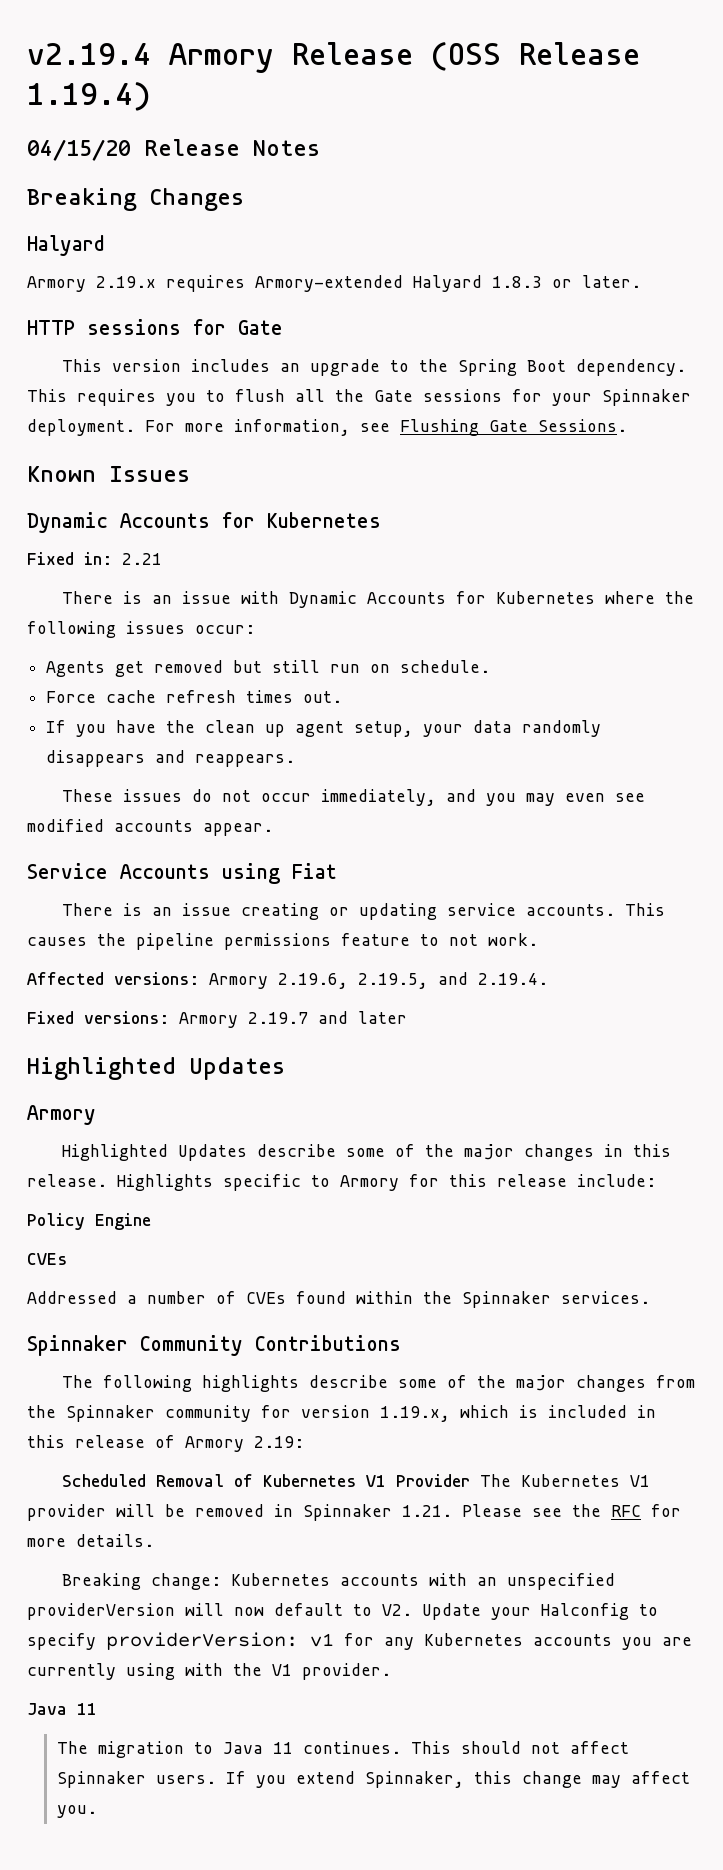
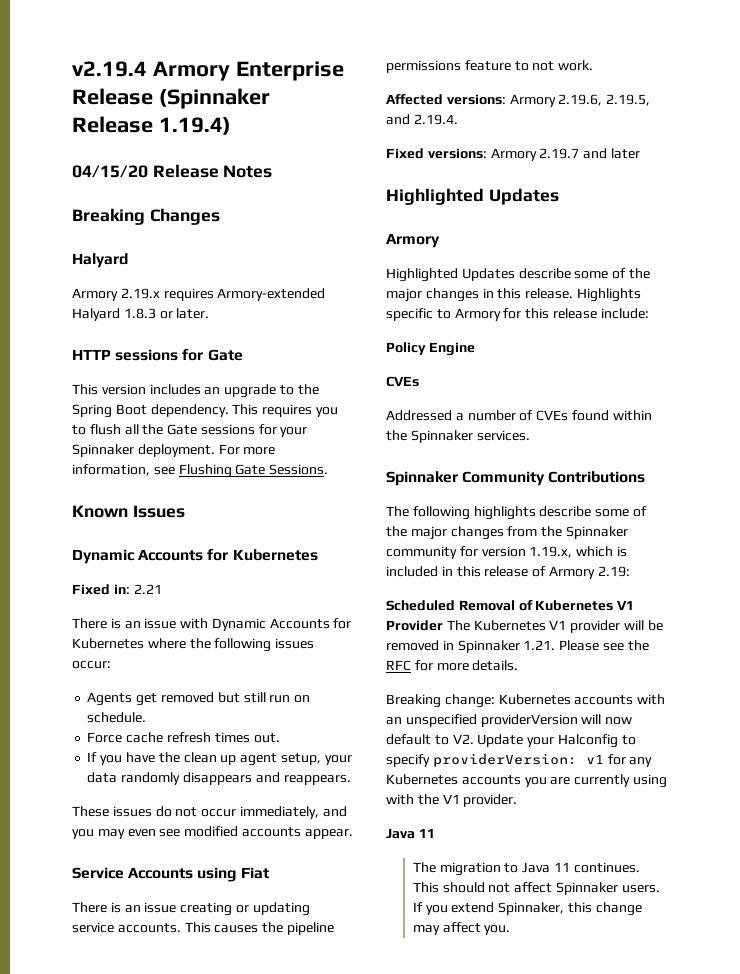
[292,42,501,71] Release (OSS -> [235,61,344,81] [72,88,270,109] Enterprise Release (Spinnaker

